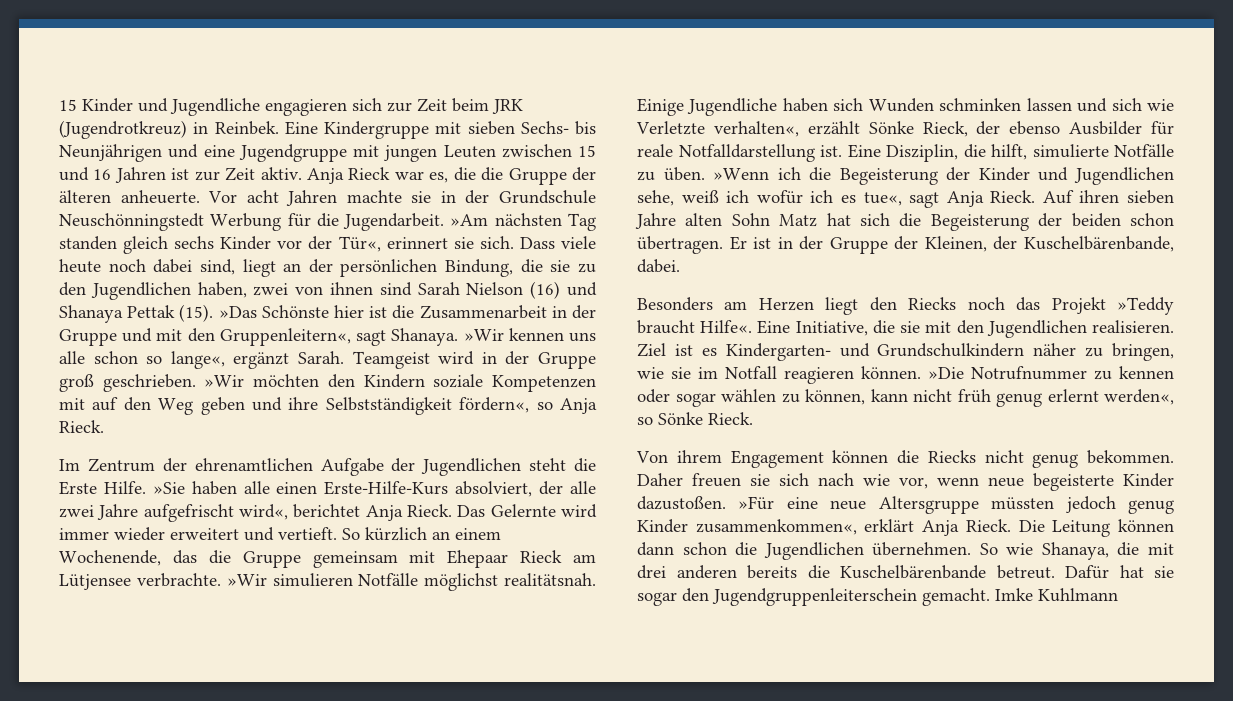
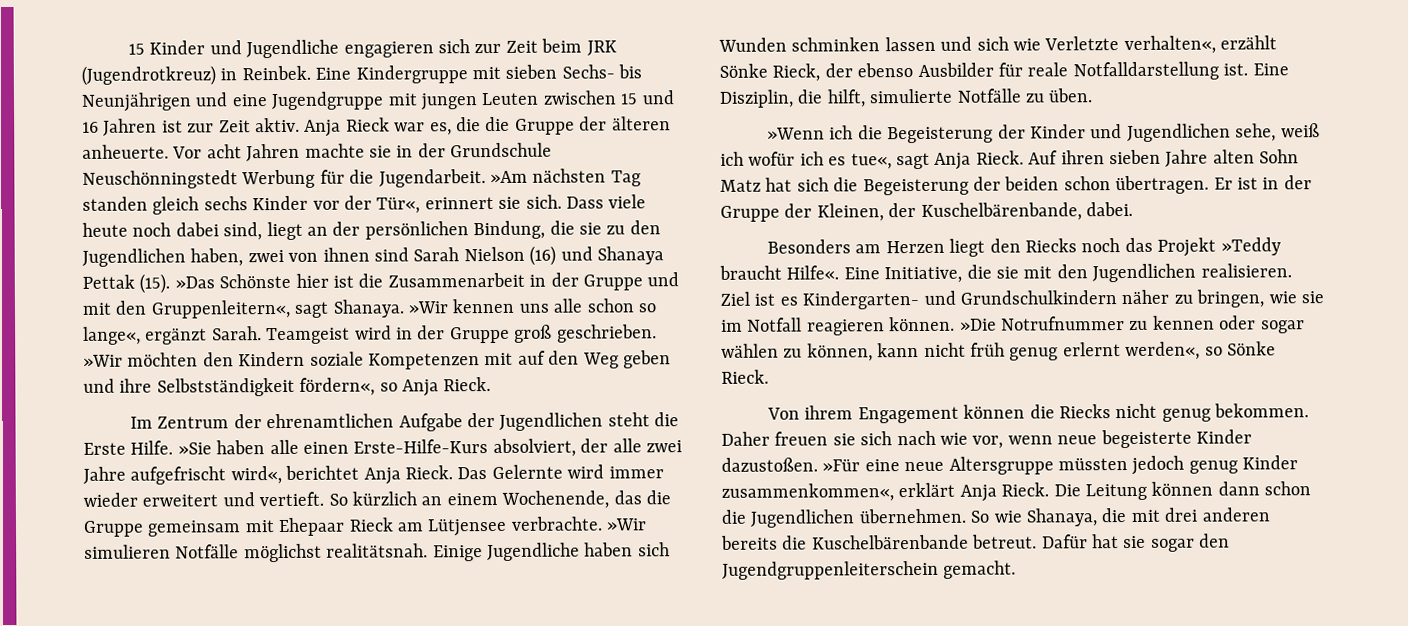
(705, 174) none -> (1094, 95) //
[995,588,1118,602] Imke Kuhlmann -> (1017, 569) none

